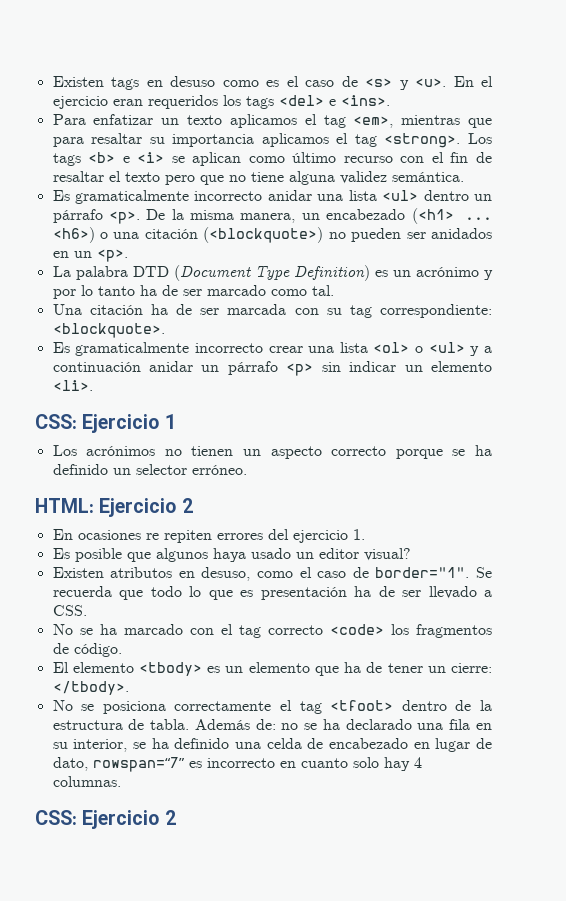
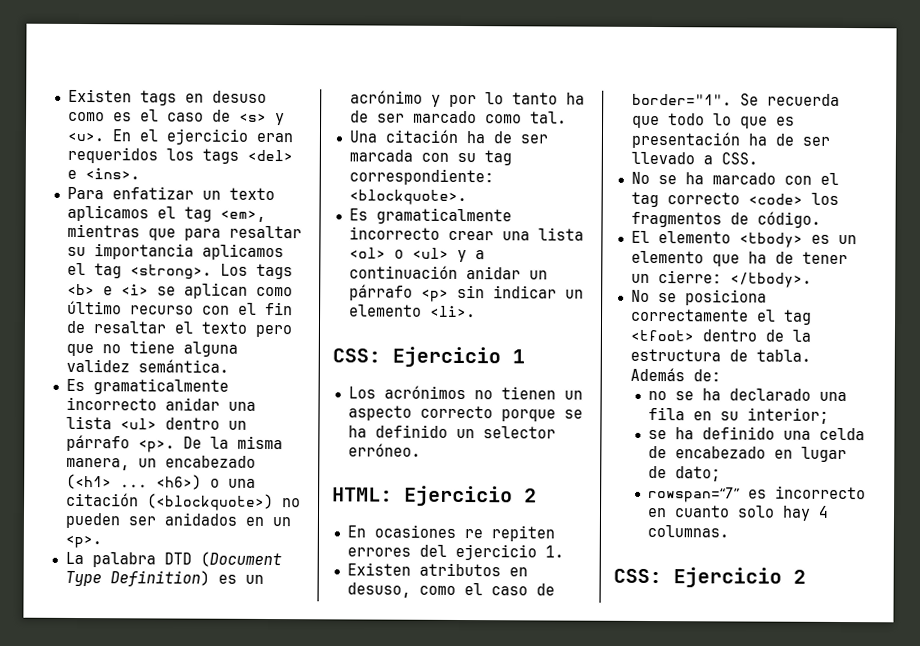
[52,548,411,562] // Es posible que algunos haya usado un editor visual? -> (564, 551) none
(276, 724) none -> (721, 375) //
[73,739,128,752] interior, -> [747,407,830,424] interior; //
[52,757,88,771] dato, -> [675,466,722,482] dato; //

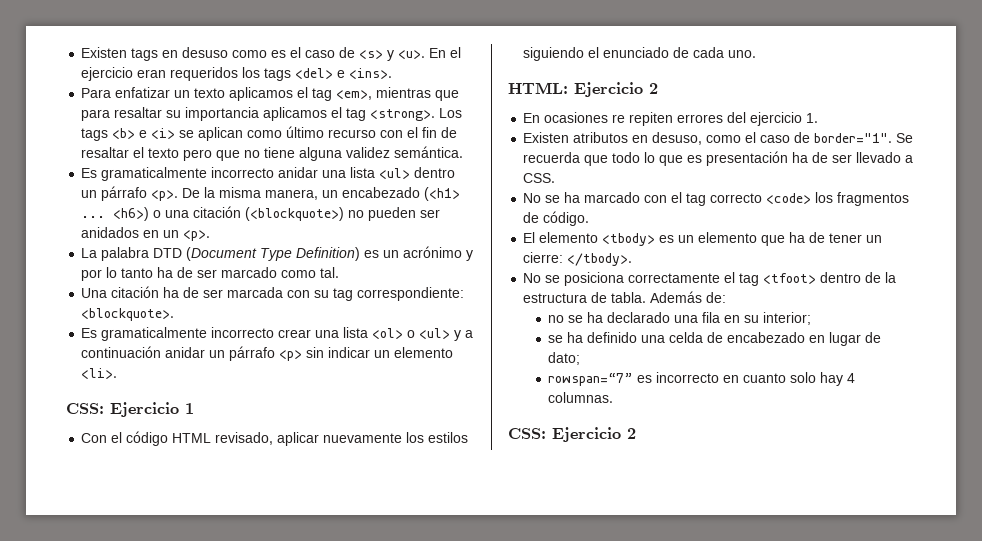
[347,385,583,400] [347,405,583,422] [347,424,556,439] [347,443,421,457] Los acrónimos no tienen un aspecto correcto porque se ha definido un selector erróneo. -> [81,431,469,446] [523,47,757,61] Con el código HTML revisado, aplicar nuevamente los estilos siguiendo el enunciado de cada uno.

